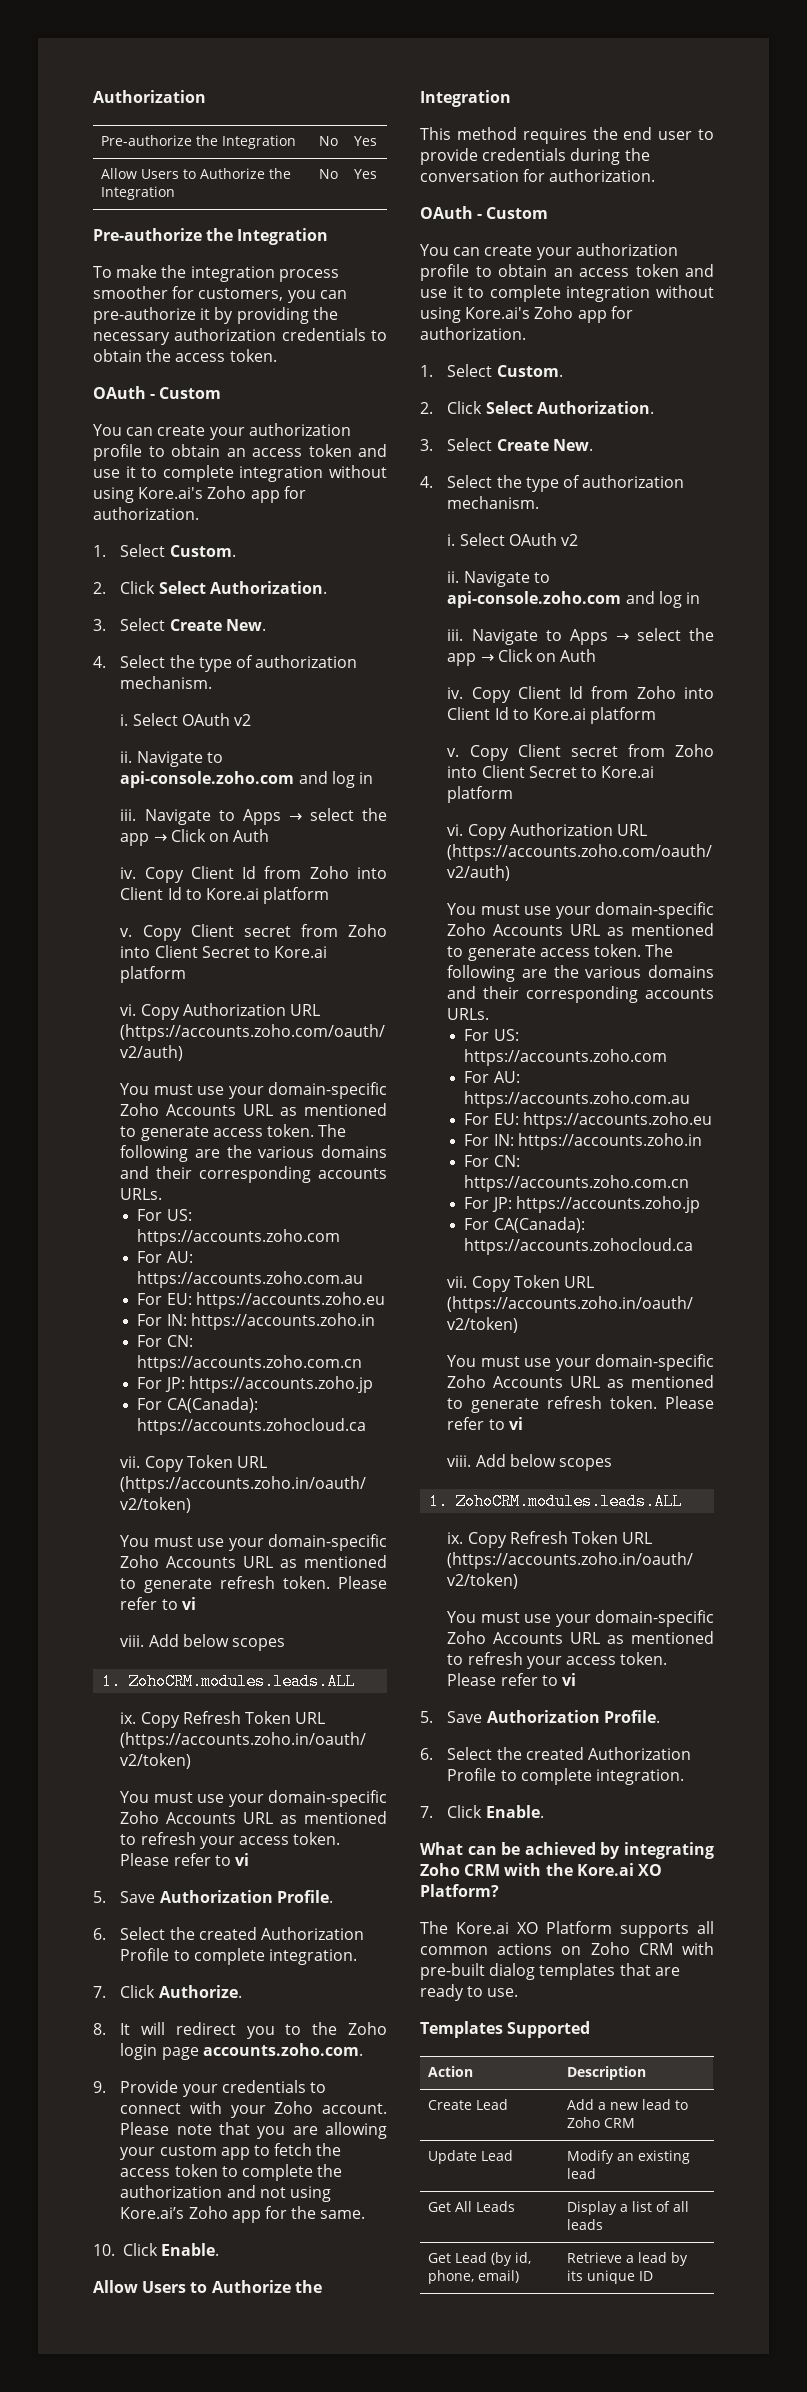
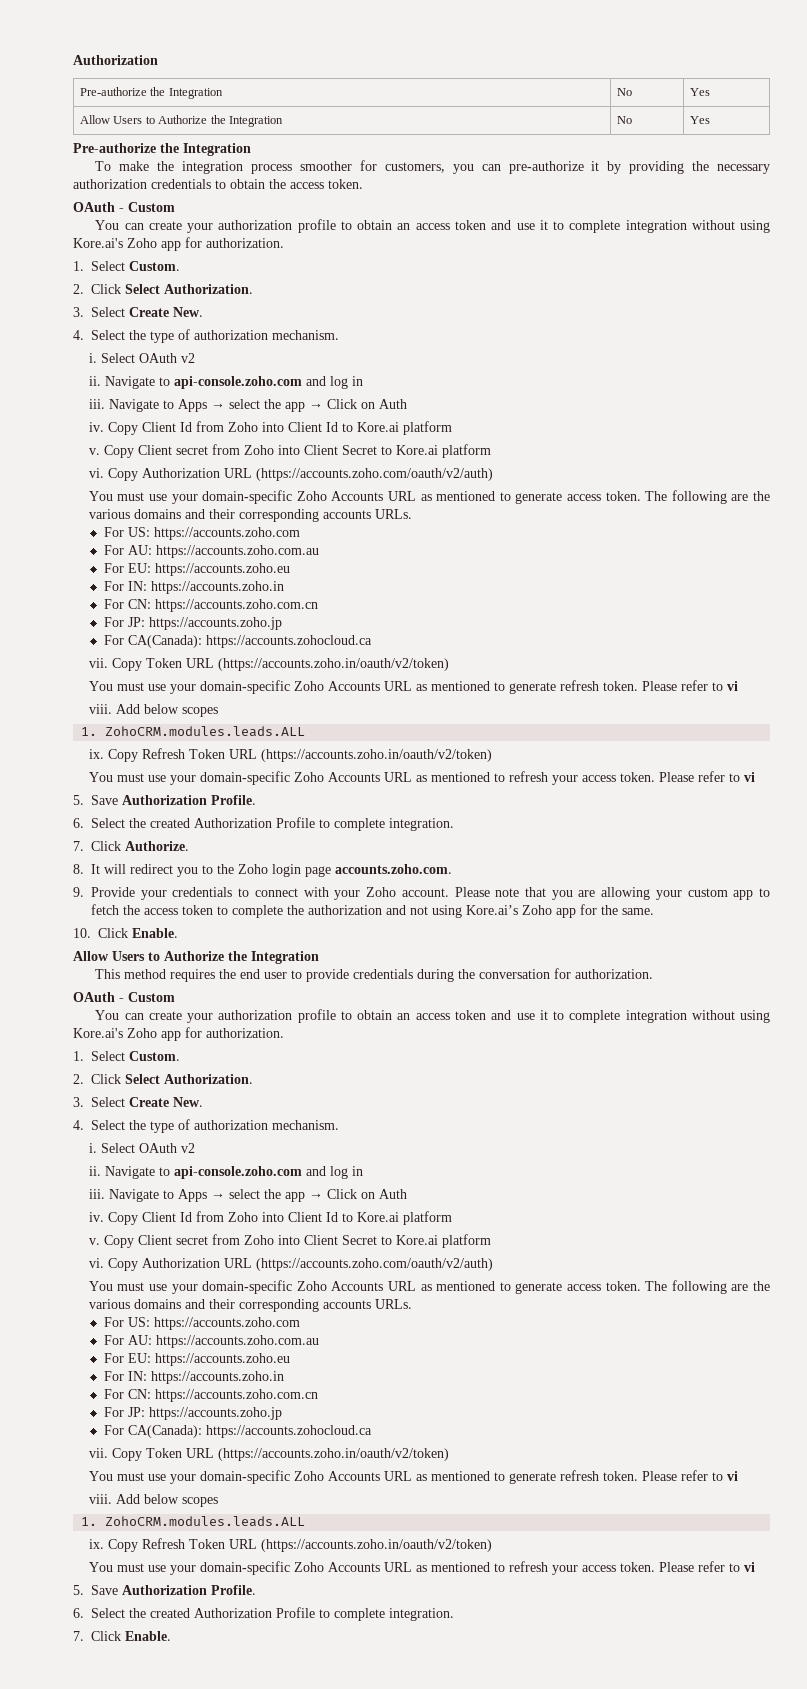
[420,1842,714,1859] [420,1863,662,1876] [420,1884,499,1897] [420,1921,714,1938] [420,1942,714,1955] [420,1963,680,1980] [420,1984,519,2001] [420,2021,591,2038] [427,2066,473,2077] [566,2066,646,2080] [427,2099,508,2110] [566,2099,688,2110] [566,2117,635,2128] [427,2150,513,2164] [566,2150,690,2164] [566,2168,596,2179] [427,2201,515,2212] [566,2201,689,2215] [566,2219,603,2230] [427,2252,531,2266] [427,2270,519,2284] [566,2252,688,2266] [566,2270,653,2284] // What can be achieved by integrating Zoho CRM with the Kore.ai XO Platform? // The Kore.ai XO Platform supports all common actions on Zoho CRM with pre-built dialog templates that are ready to use. // Templates Supported // Action | Description // Create Lead | Add a new lead to Zoho CRM // Update Lead | Modify an existing lead // Get All Leads | Display a list of all leads // Get Lead (by id, phone, email) | Retrieve a lead by its unique ID -> (171, 1636) none

